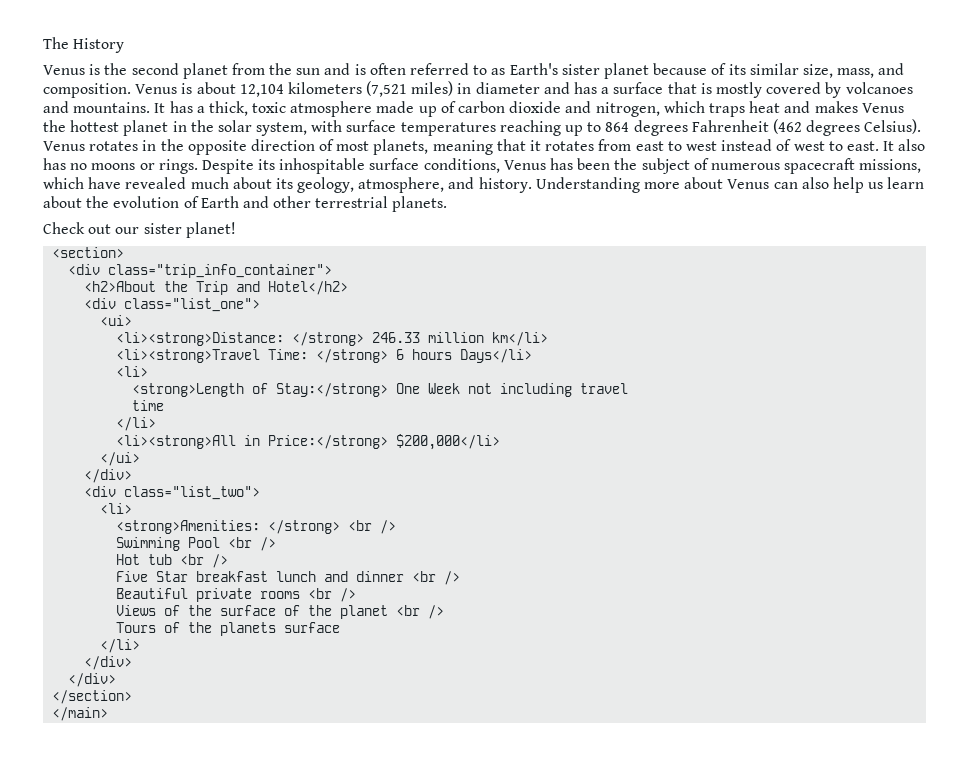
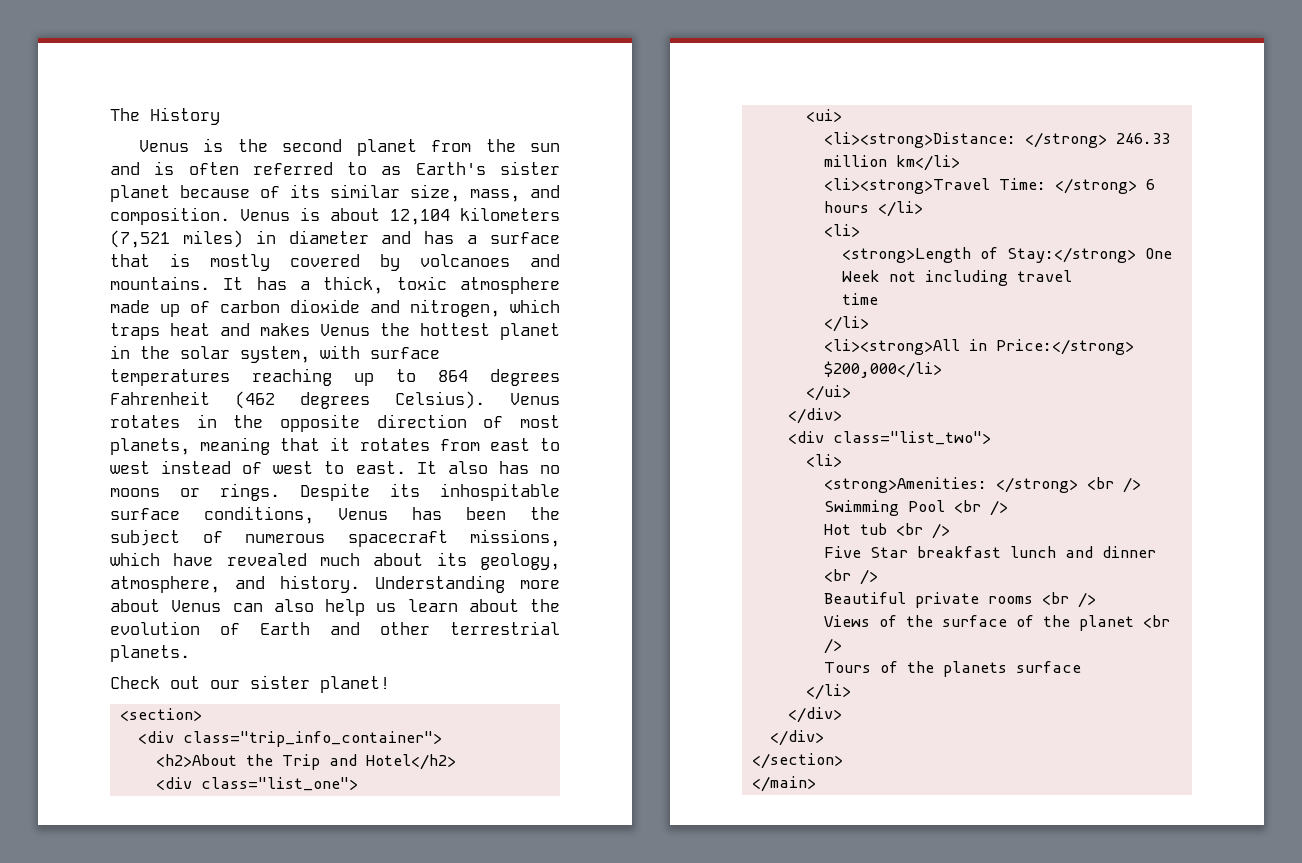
[460,349,533,363] Days</li> -> [877,201,923,217] </li>

